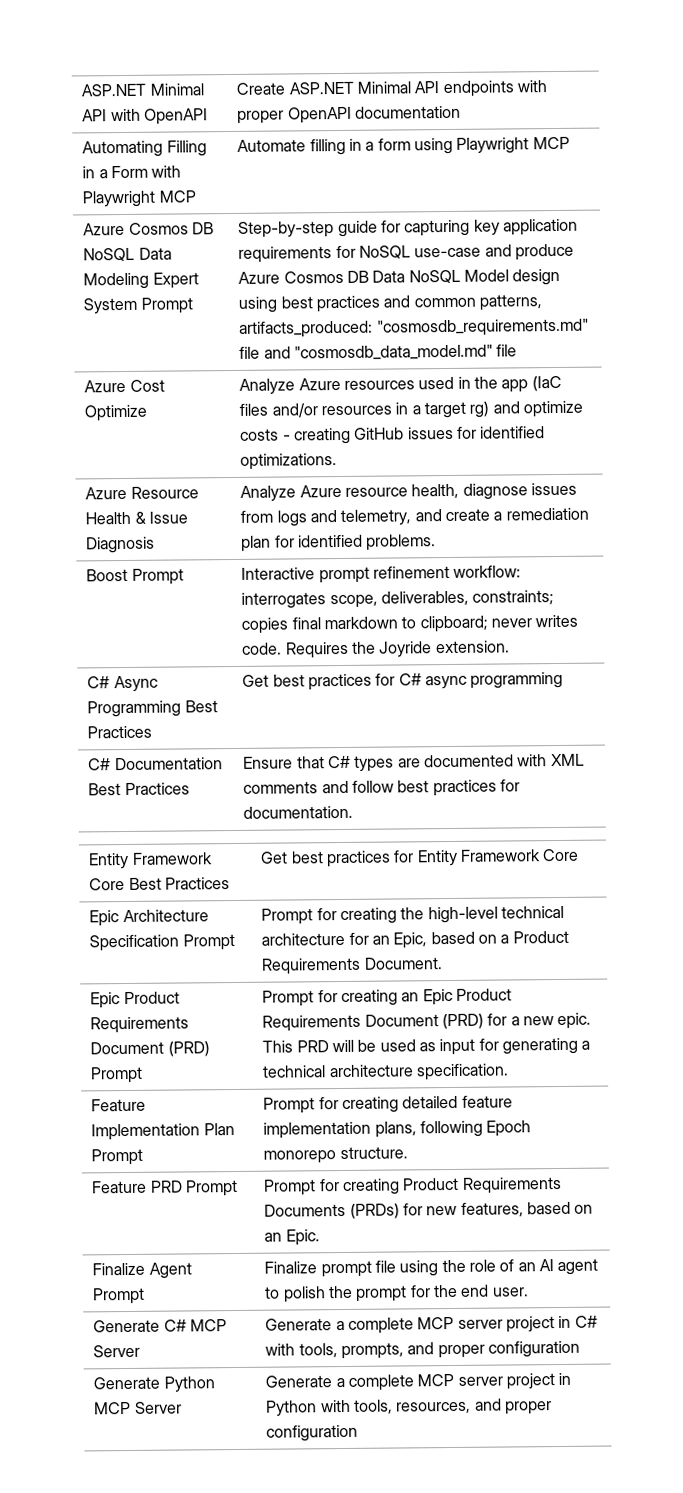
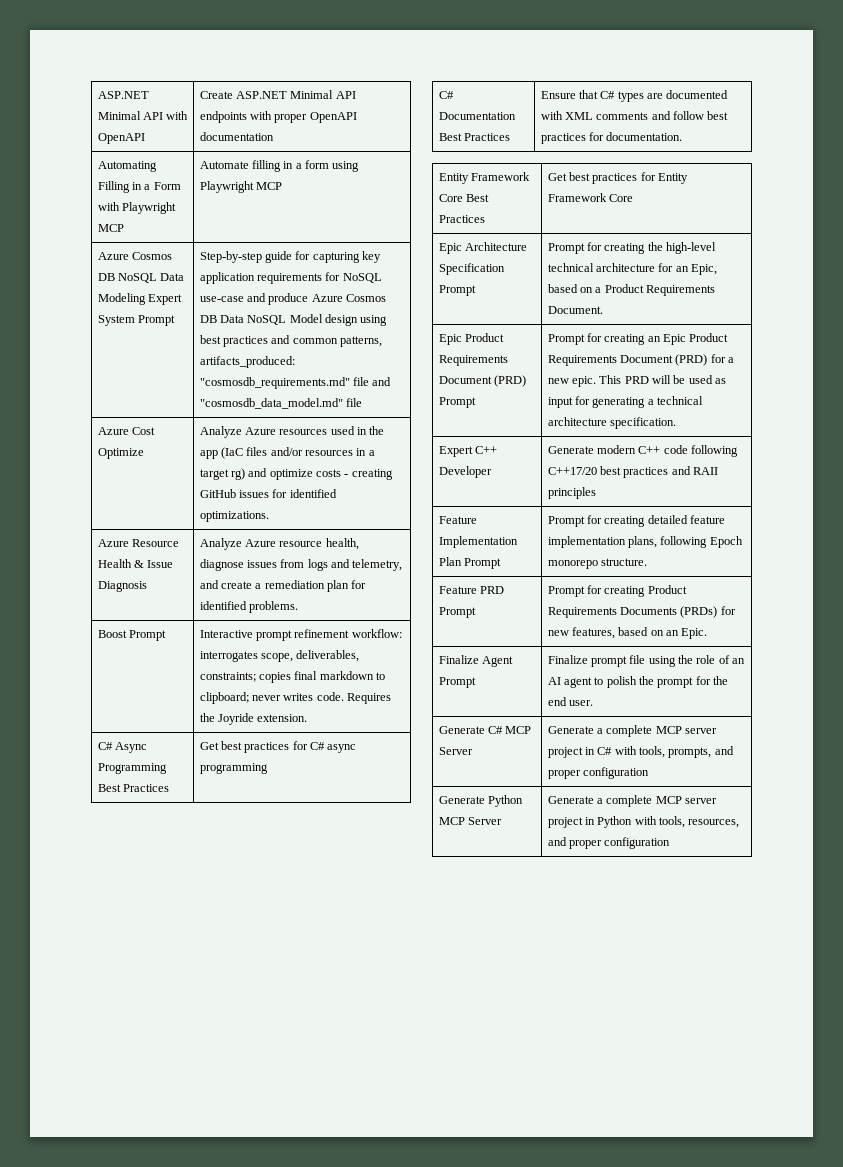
(509, 1072) none -> [438,446,497,457] [438,466,492,478] [547,445,739,457] [547,466,719,478] [547,487,596,499] // Expert C++ Developer | Generate modern C++ code following C++17/20 best practices and RAII principles

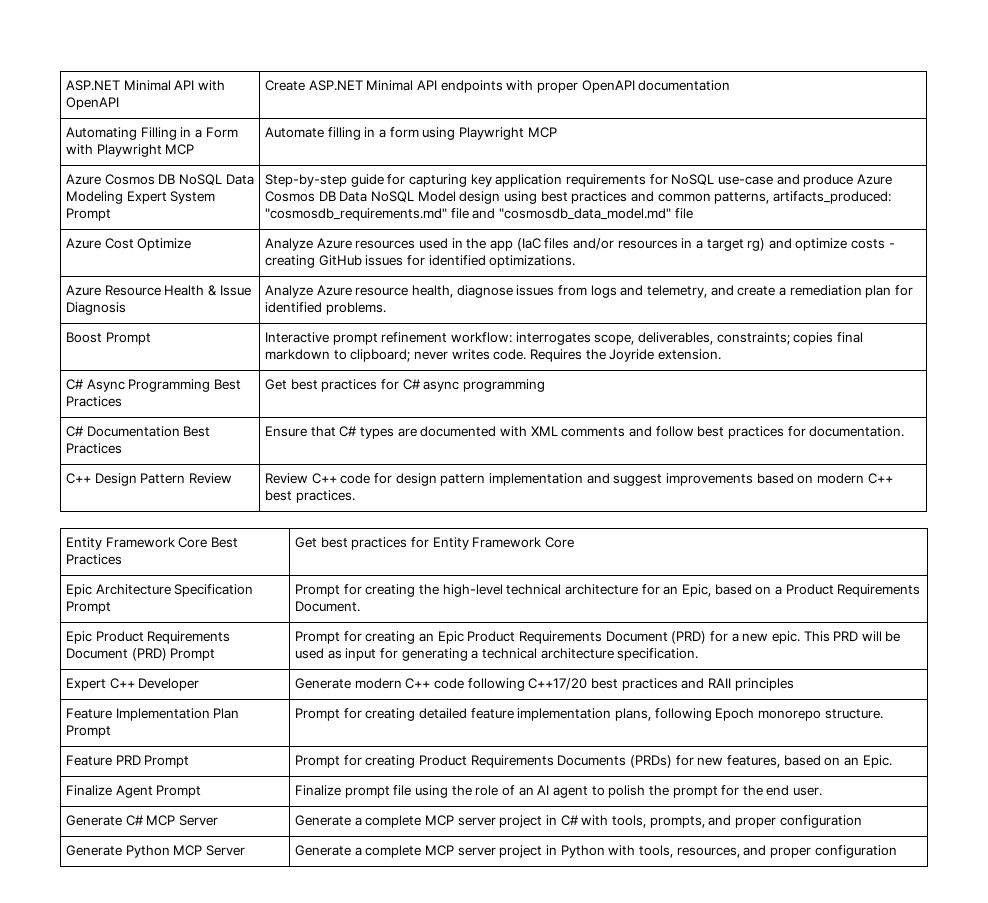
(683, 136) none -> [66,473,233,486] [265,473,893,486] [265,490,355,503] // C++ Design Pattern Review | Review C++ code for design pattern implementation and suggest improvements based on modern C++ best practices.

